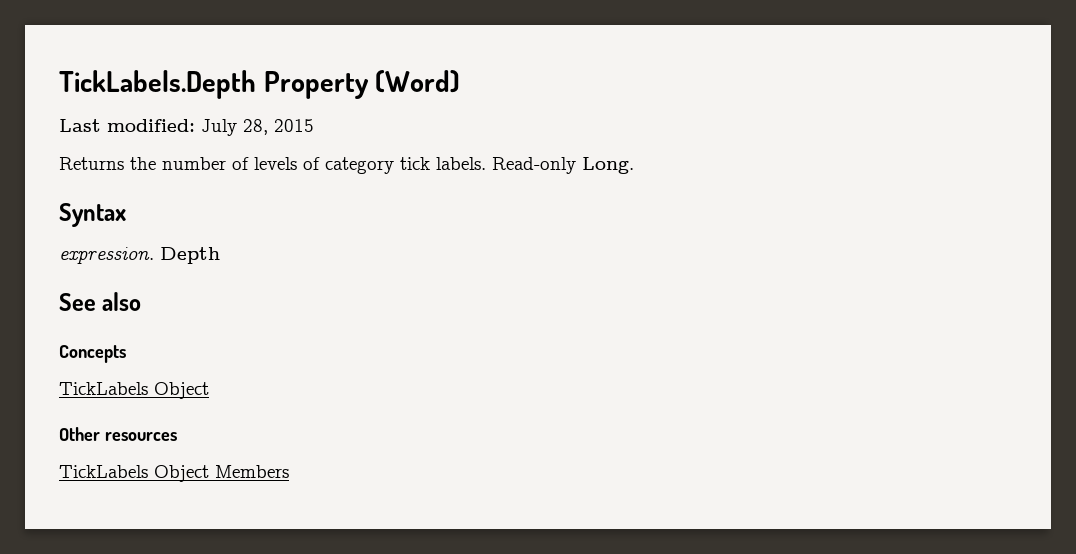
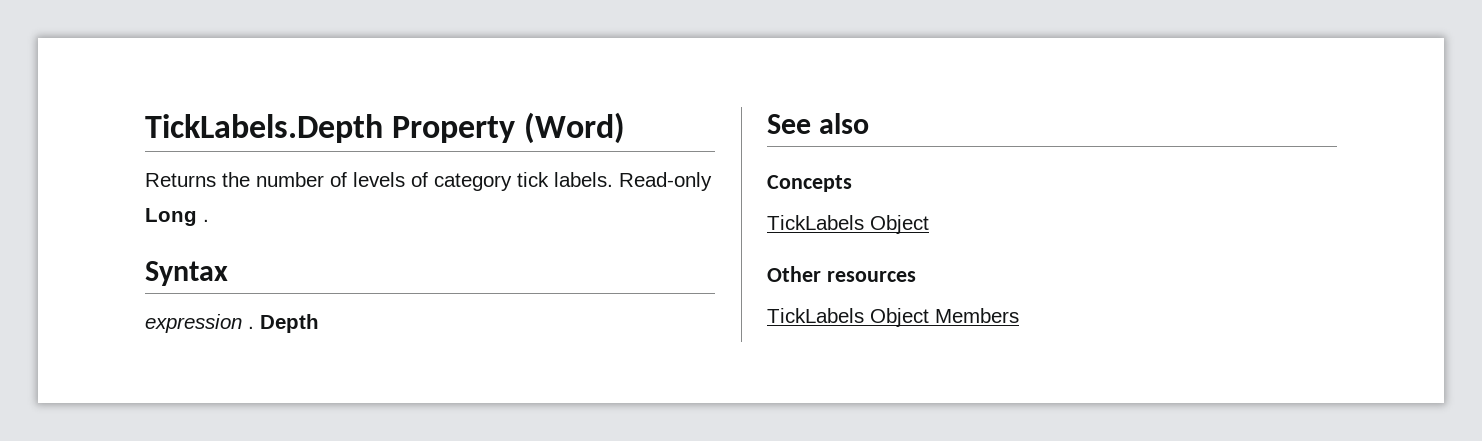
[59,119,314,136] // Last modified: July 28, 2015 -> (626, 128) none
[582,157,634,174] Long. -> [145,208,209,226] Long .
[59,247,154,264] expression. -> [145,314,254,333] expression .

